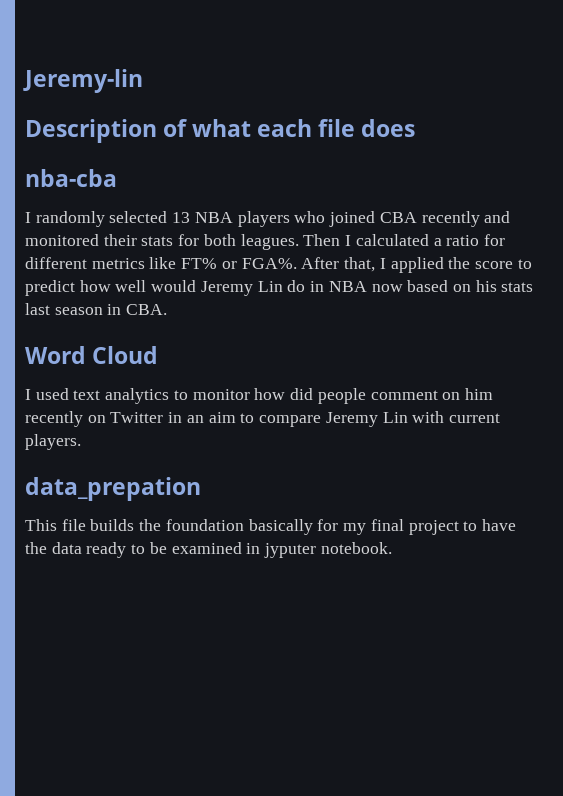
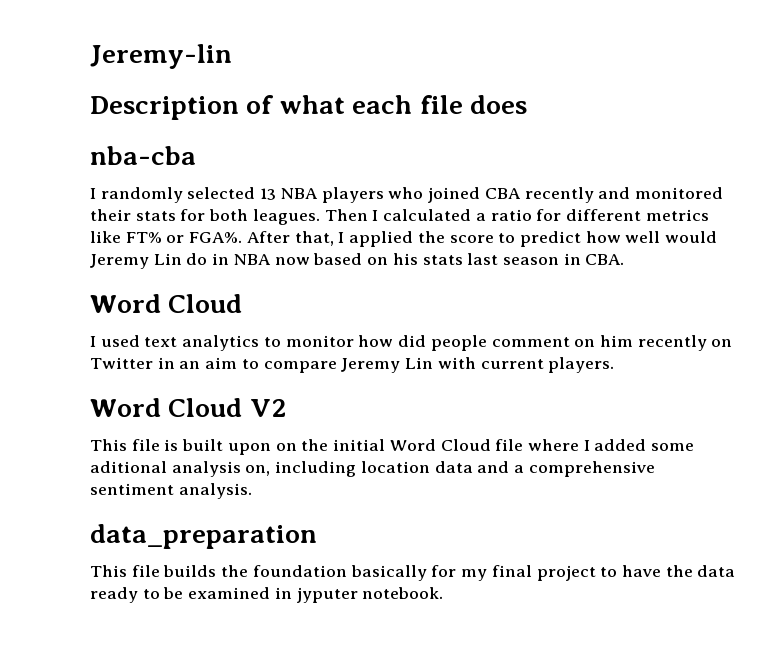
[25,477,201,501] data_prepation -> [90,398,286,417] [90,439,695,455] [90,461,655,477] [90,483,252,499] [90,524,317,549] Word Cloud V2 // This file is built upon on the initial Word Cloud file where I added some aditional analysis on, including location data and a comprehensive sentiment analysis. // data_preparation

